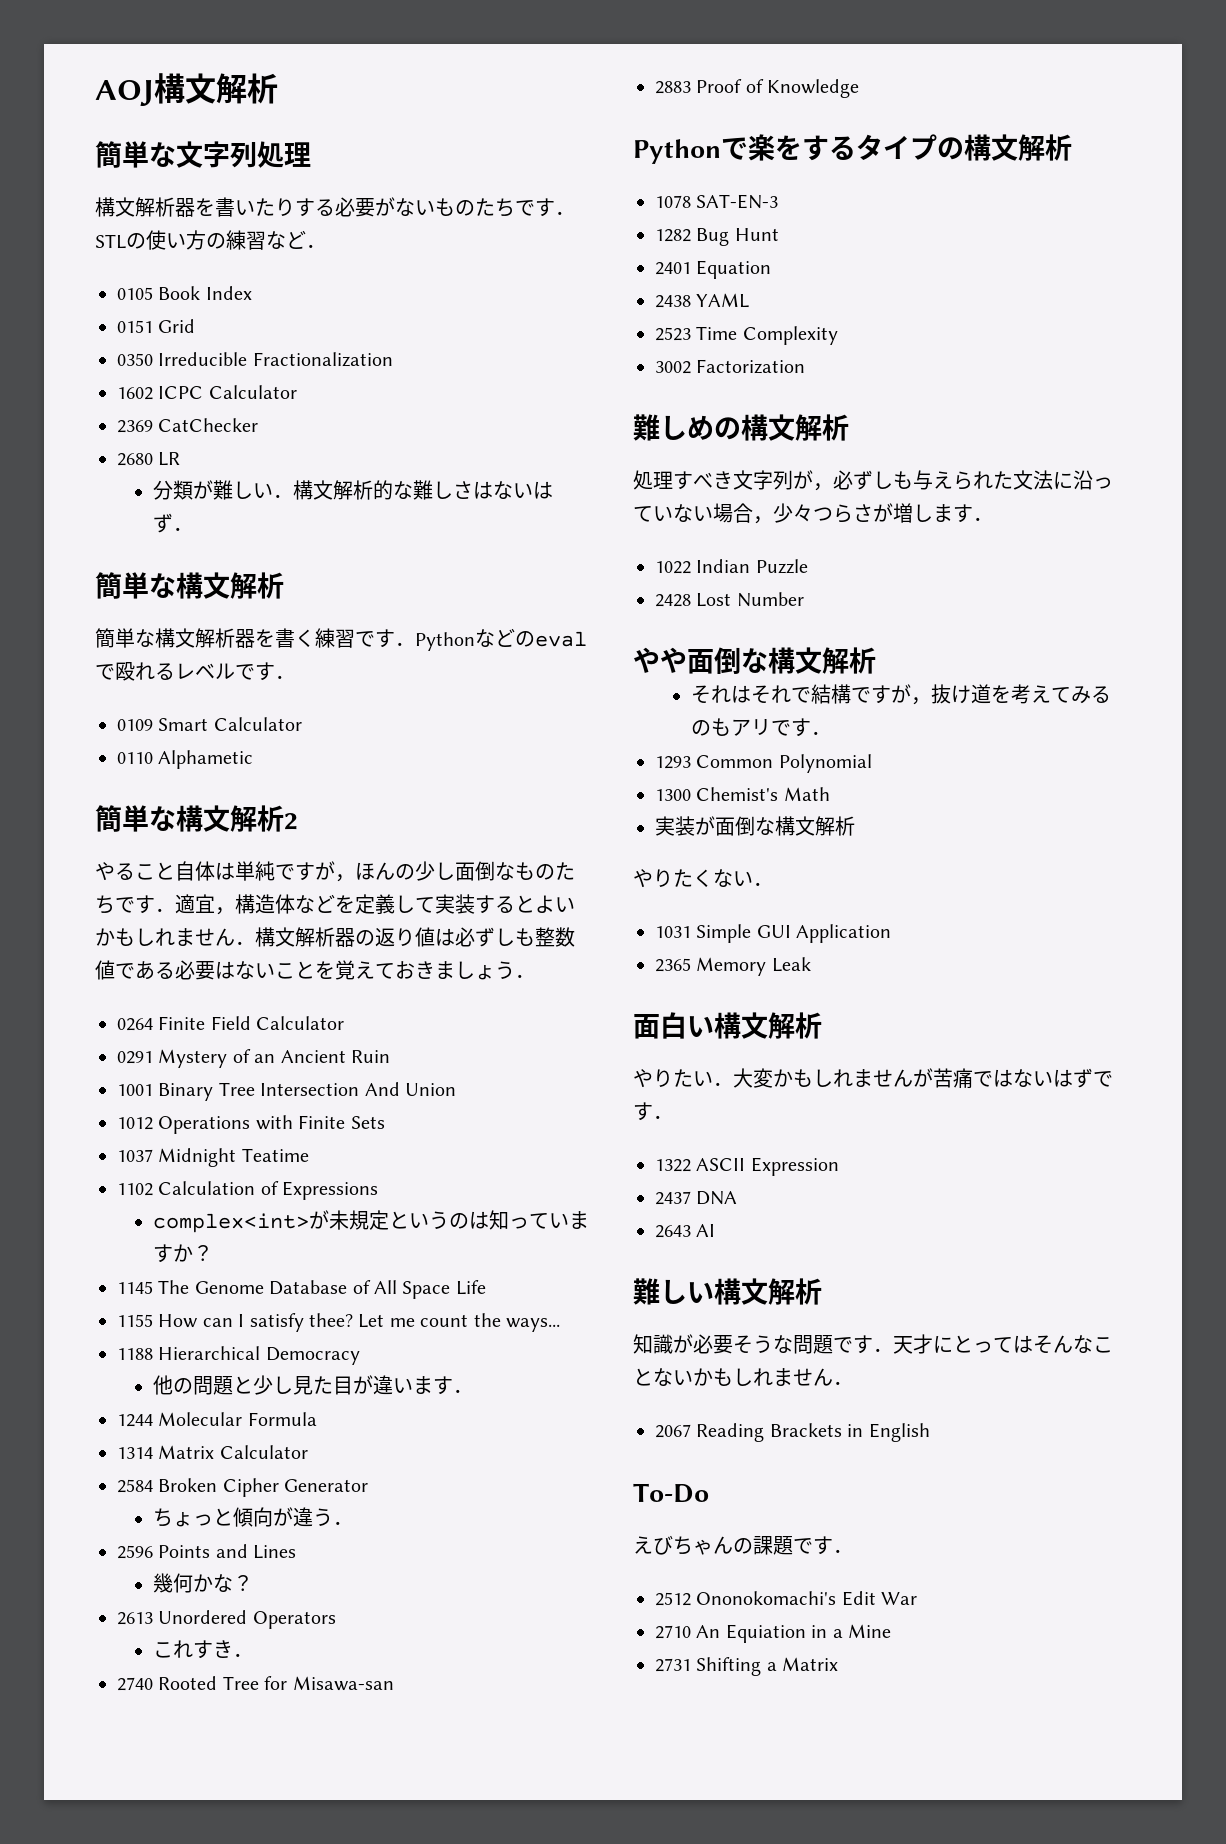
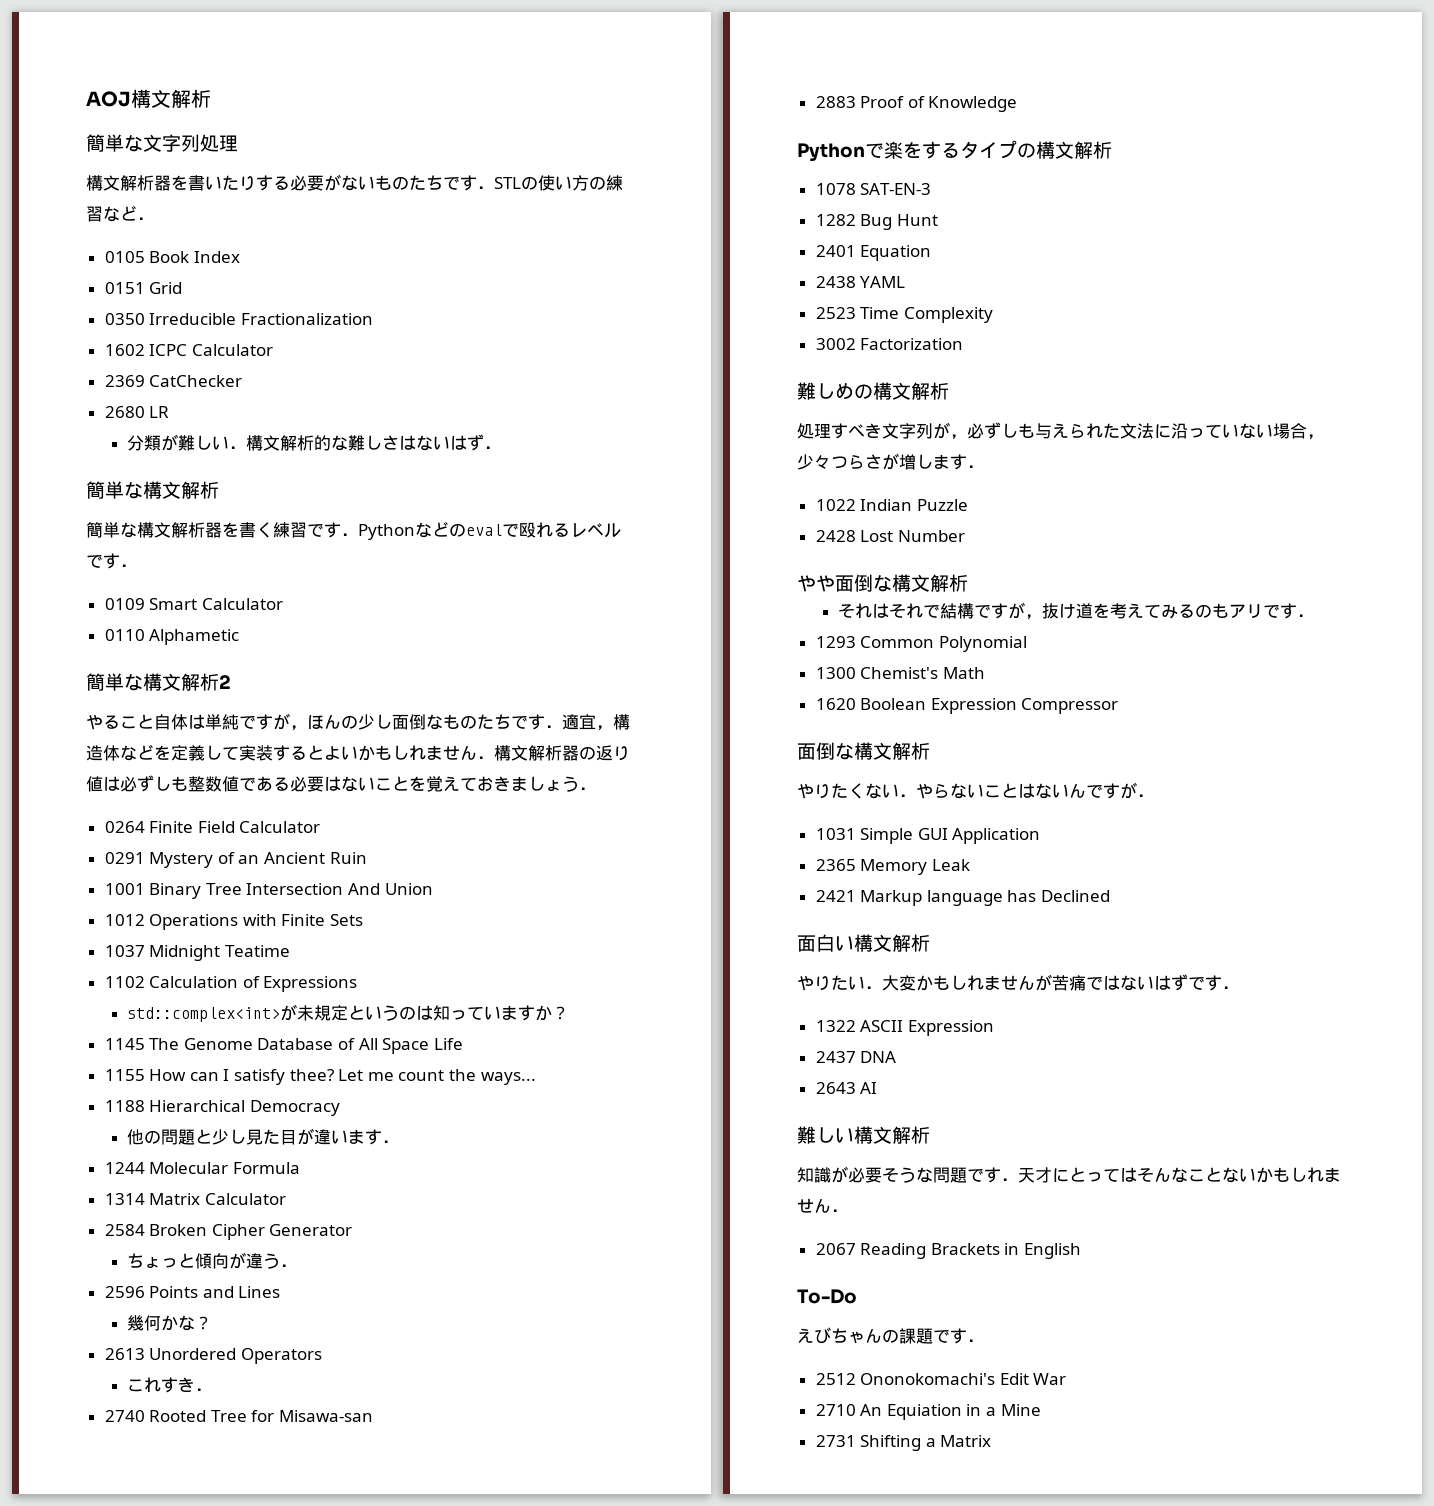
[153,1213,310,1233] complex<int> -> [126,1007,280,1022] std::complex<int>
[655,816,715,836] 実装が -> [815,698,1119,714] 1620 Boolean Expression Compressor //
(773, 884) none -> [916,782,1154,799] やらないことはないんですが．
(811, 964) none -> [815,890,1111,906] // 2421 Markup language has Declined

